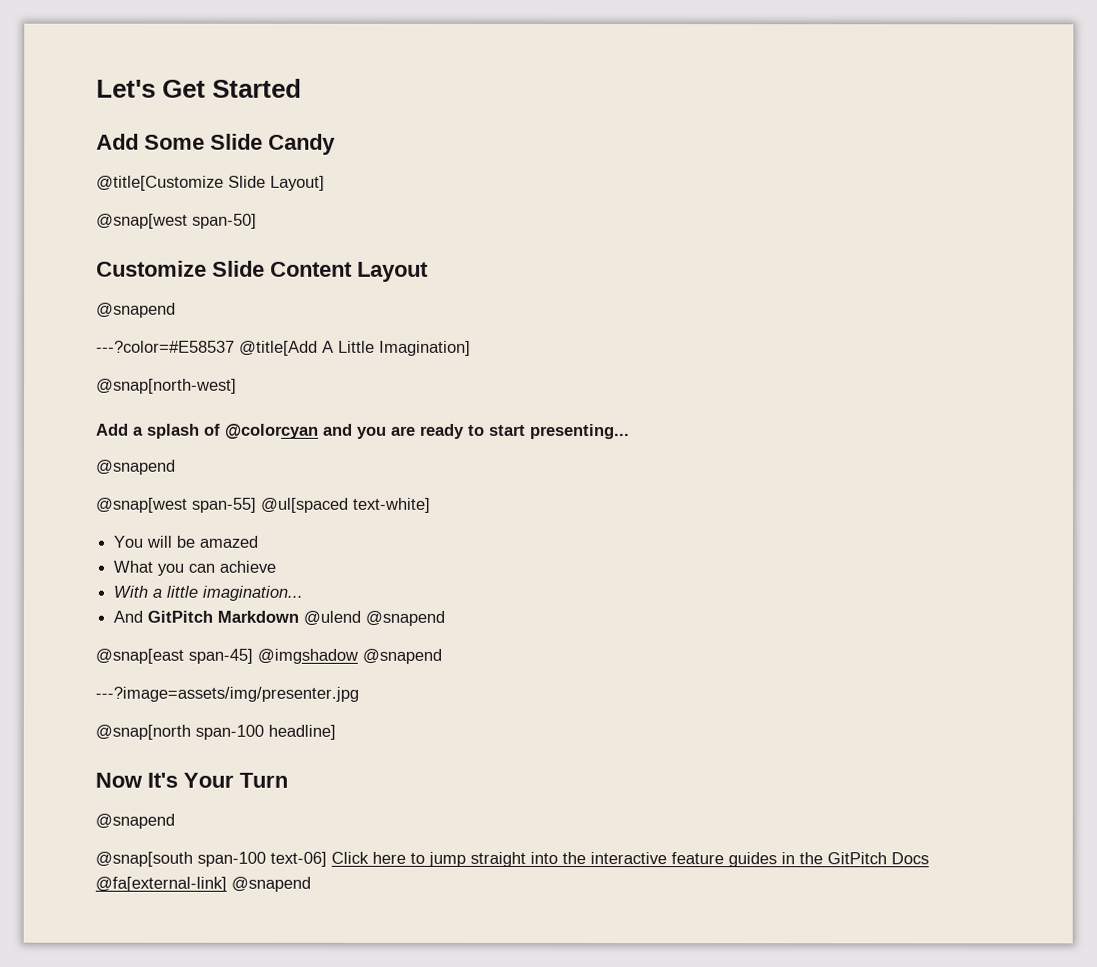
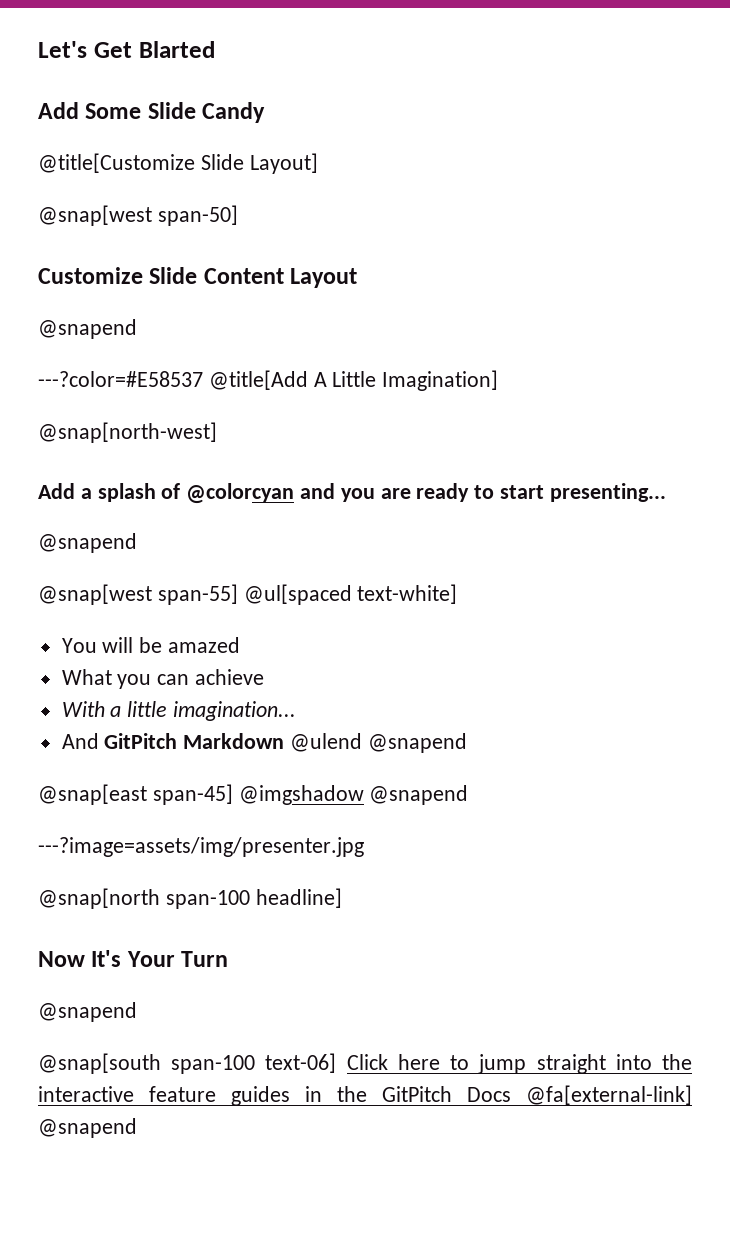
[212,78,303,98] Started -> [138,41,215,58] Blarted

